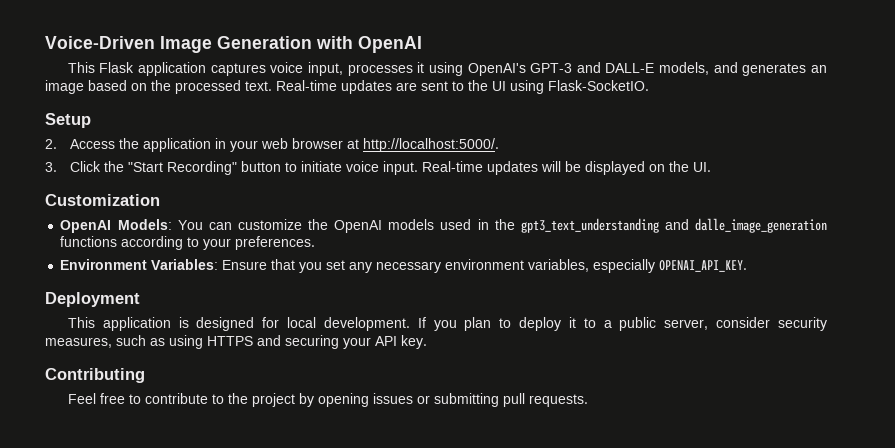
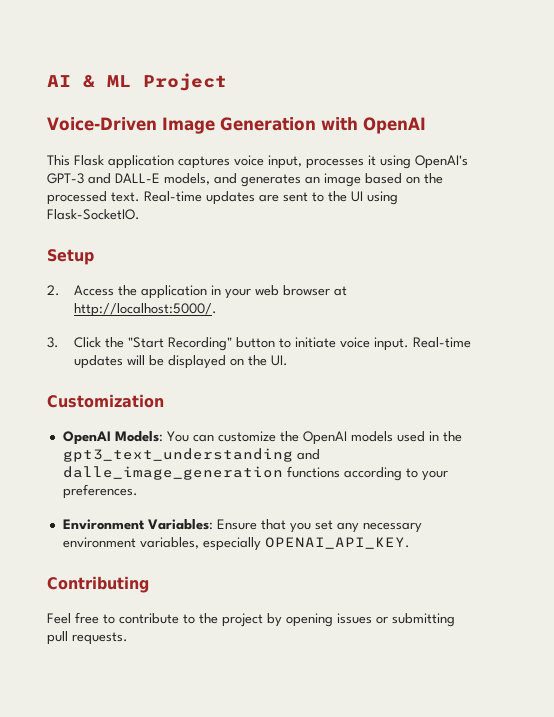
(45, 42) none -> [47,73,227,91] AI & ML Project //
[45,292,140,307] [67,317,827,331] [45,335,427,349] // Deployment // This application is designed for local development. If you plan to deploy it to a public server, consider security measures, such as using HTTPS and securing your API key. -> (410, 543) none

